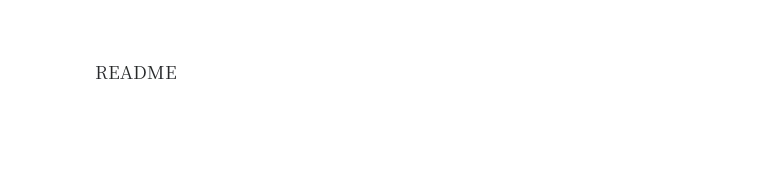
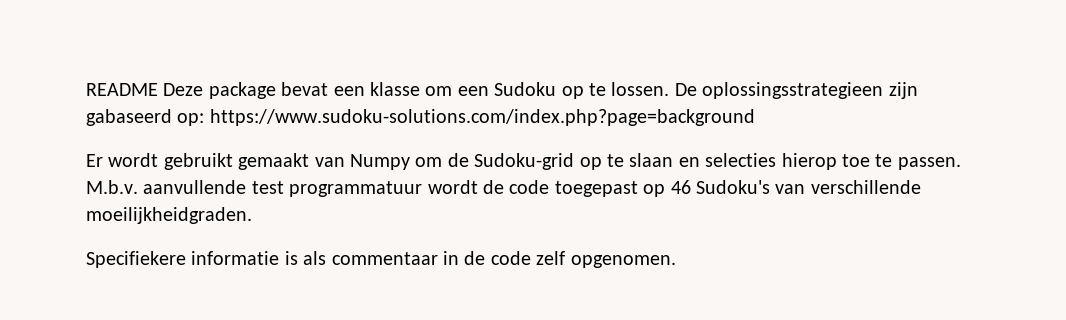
(177, 72) none -> [163,82,918,99] [86,109,755,126] [86,153,961,170] [86,180,921,197] [86,207,252,224] [86,251,676,268] Deze package bevat een klasse om een Sudoku op te lossen. De oplossingsstrategieen zijn gabaseerd op: https://www.sudoku-solutions.com/index.php?page=background // Er wordt gebruikt gemaakt van Numpy om de Sudoku-grid op te slaan en selecties hierop toe te passen. M.b.v. aanvullende test programmatuur wordt de code toegepast op 46 Sudoku's van verschillende moeilijkheidgraden. // Specifiekere informatie is als commentaar in de code zelf opgenomen.

